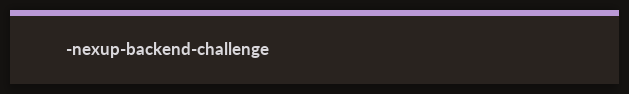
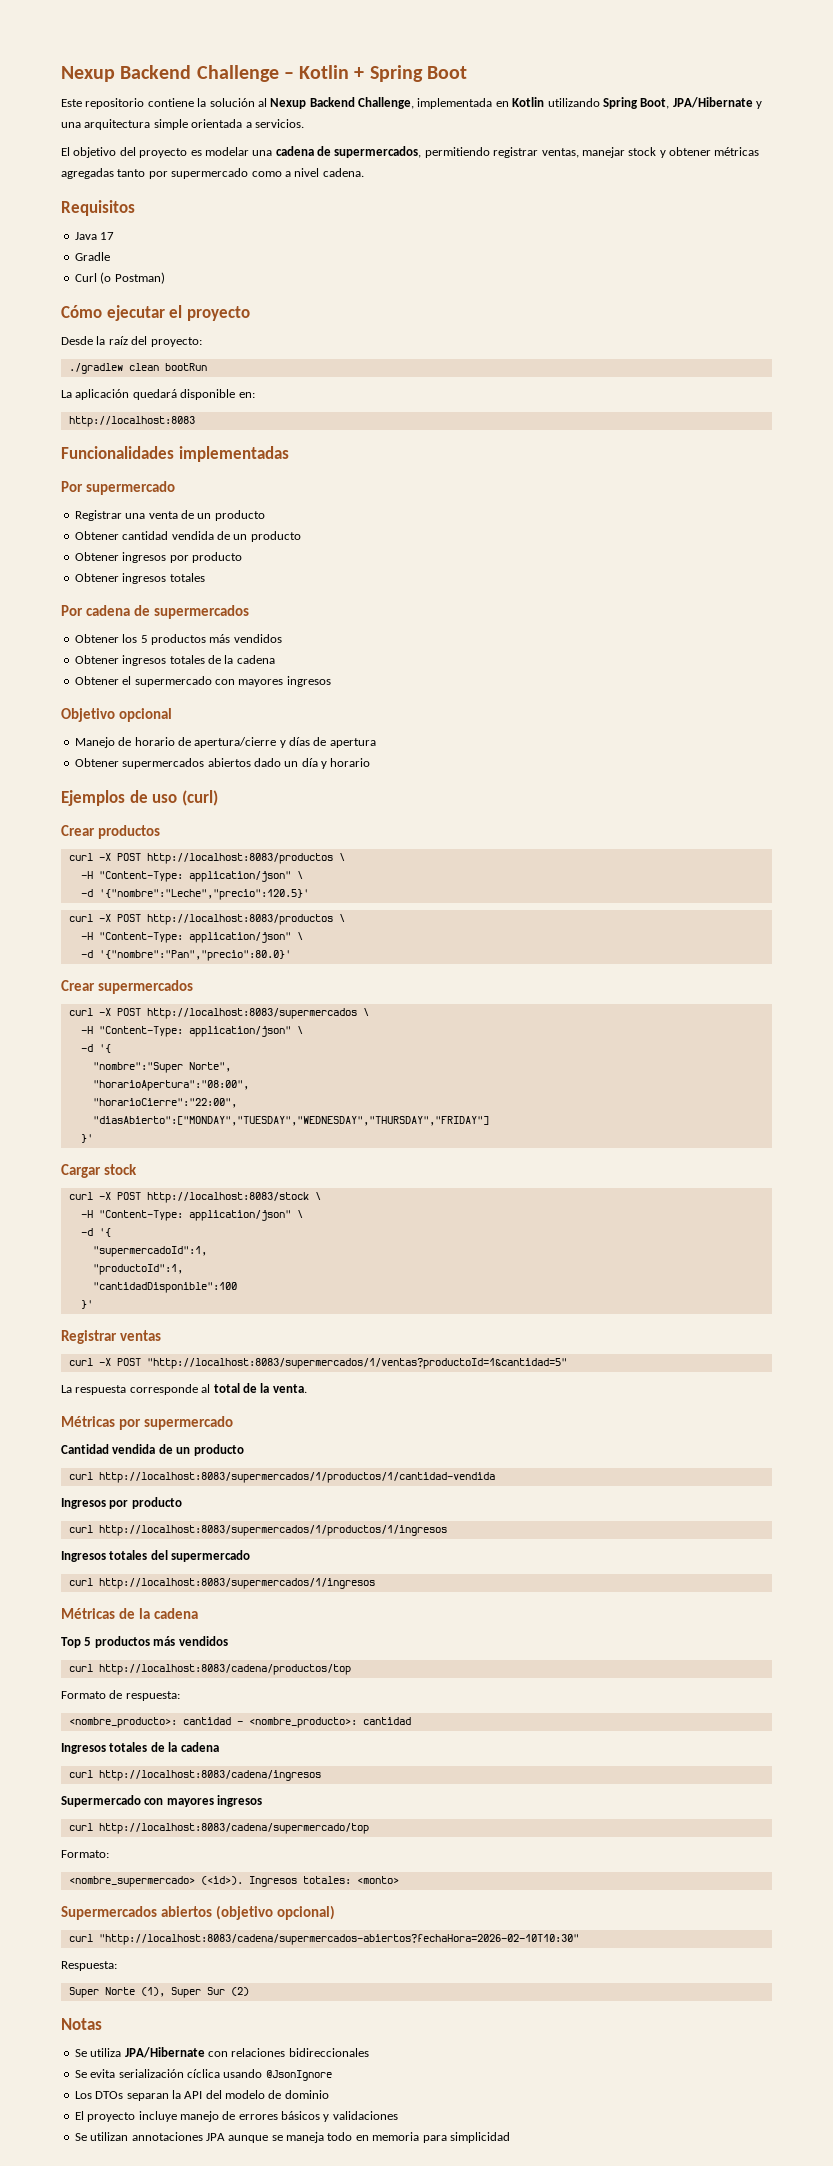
[66,42,269,58] -nexup-backend-challenge -> [61,65,467,82] [61,97,762,109] [61,119,304,130] [61,146,760,158] [61,168,364,179] [61,200,135,216] [74,232,115,240] [74,252,110,261] [74,272,165,284] [61,305,250,321] [61,336,202,347] [68,363,207,374] [61,389,255,400] [68,416,195,427] [61,446,289,462] [61,481,175,495] [74,510,265,521] [74,531,301,542] [74,552,242,563] [74,573,205,584] [61,605,249,619] [74,634,282,645] [74,655,275,666] [74,676,331,687] [61,708,172,722] [74,737,376,748] [74,758,371,769] [61,790,218,806] [61,825,160,839] [68,853,345,864] [80,871,303,882] [80,889,309,900] [68,914,345,925] [80,932,303,943] [80,950,291,961] [61,980,193,994] [68,1008,369,1019] [80,1026,303,1037] [80,1044,111,1053] [92,1062,231,1073] [92,1080,249,1091] [92,1098,237,1108] [92,1116,489,1126] [80,1134,93,1143] [61,1164,137,1178] [68,1192,321,1203] [80,1210,303,1221] [80,1228,111,1237] [92,1246,207,1257] [92,1264,183,1275] [92,1282,237,1293] [80,1300,93,1309] [61,1330,161,1344] [68,1358,567,1369] [61,1383,307,1395] [61,1416,233,1430] [61,1444,244,1456] [68,1472,495,1483] [61,1497,182,1509] [68,1525,447,1536] [61,1550,251,1562] [68,1578,375,1589] [61,1608,198,1619] [61,1636,228,1648] [68,1664,351,1675] [61,1690,180,1701] [68,1717,411,1728] [61,1742,219,1754] [68,1770,321,1781] [61,1795,263,1807] [68,1823,369,1834] [61,1850,109,1858] [68,1876,399,1887] [61,1905,335,1920] [68,1934,579,1945] [61,1961,117,1971] [68,1987,249,1998] [61,2018,102,2030] [74,2047,369,2058] [74,2069,332,2081] [74,2090,329,2101] [74,2111,398,2122] [74,2132,510,2143] Nexup Backend Challenge – Kotlin + Spring Boot // Este repositorio contiene la solución al Nexup Backend Challenge, implementada en Kotlin utilizando Spring Boot, JPA/Hibernate y una arquitectura simple orientada a servicios. // El objetivo del proyecto es modelar una cadena de supermercados, permitiendo registrar ventas, manejar stock y obtener métricas agregadas tanto por supermercado como a nivel cadena. // Requisitos // Java 17 // Gradle // Curl (o Postman) // Cómo ejecutar el proyecto // Desde la raíz del proyecto: // ./gradlew clean bootRun // La aplicación quedará disponible en: // http://localhost:8083 // Funcionalidades implementadas // Por supermercado // Registrar una venta de un producto // Obtener cantidad vendida de un producto // Obtener ingresos por producto // Obtener ingresos totales // Por cadena de supermercados // Obtener los 5 productos más vendidos // Obtener ingresos totales de la cadena // Obtener el supermercado con mayores ingresos // Objetivo opcional // Manejo de horario de apertura/cierre y días de apertura // Obtener supermercados abiertos dado un día y horario // Ejemplos de uso (curl) // Crear productos // curl -X POST http://localhost:8083/productos \ // -H "Content-Type: application/json" \ // -d '{"nombre":"Leche","precio":120.5}' // curl -X POST http://localhost:8083/productos \ // -H "Content-Type: application/json" \ // -d '{"nombre":"Pan","precio":80.0}' // Crear supermercados // curl -X POST http://localhost:8083/supermercados \ // -H "Content-Type: application/json" \ // -d '{ // "nombre":"Super Norte", // "horarioApertura":"08:00", // "horarioCierre":"22:00", // "diasAbierto":["MONDAY","TUESDAY","WEDNESDAY","THURSDAY","FRIDAY"] // }' // Cargar stock // curl -X POST http://localhost:8083/stock \ // -H "Content-Type: application/json" \ // -d '{ // "supermercadoId":1, // "productoId":1, // "cantidadDisponible":100 // }' // Registrar ventas // curl -X POST "http://localhost:8083/supermercados/1/ventas?productoId=1&cantidad=5" // La respuesta corresponde al total de la venta. // Métricas por supermercado // Cantidad vendida de un producto // curl http://localhost:8083/supermercados/1/productos/1/cantidad-vendida // Ingresos por producto // curl http://localhost:8083/supermercados/1/productos/1/ingresos // Ingresos totales del supermercado // curl http://localhost:8083/supermercados/1/ingresos // Métricas de la cadena // Top 5 productos más vendidos // curl http://localhost:8083/cadena/productos/top // Formato de respuesta: // <nombre_producto>: cantidad - <nombre_producto>: cantidad // Ingresos totales de la cadena // curl http://localhost:8083/cadena/ingresos // Supermercado con mayores ingresos // curl http://localhost:8083/cadena/supermercado/top // Formato: // <nombre_supermercado> (<id>). Ingresos totales: <monto> // Supermercados abiertos (objetivo opcional) // curl "http://localhost:8083/cadena/supermercados-abiertos?fechaHora=2026-02-10T10:30" // Respuesta: // Super Norte (1), Super Sur (2) // Notas // Se utiliza JPA/Hibernate con relaciones bidireccionales // Se evita serialización cíclica usando @JsonIgnore // Los DTOs separan la API del modelo de dominio // El proyecto incluye manejo de errores básicos y validaciones // Se utilizan annotaciones JPA aunque se maneja todo en memoria para simplicidad

